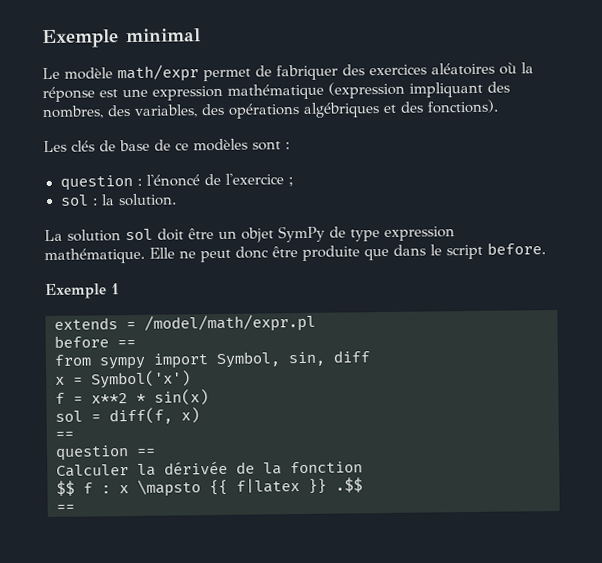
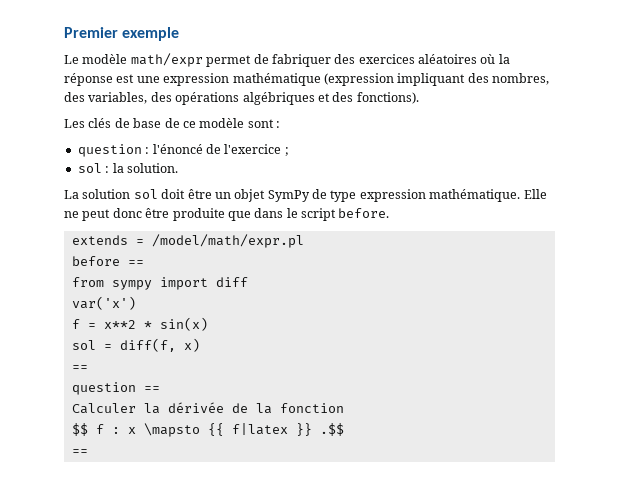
[41,28,201,49] Exemple minimal -> [64,27,180,41] Premier exemple
[193,138,248,152] modèles -> [199,118,245,128] modèle
[45,283,120,300] // Exemple 1 -> (390, 213) none
[216,351,326,369] Symbol, sin, -> (208, 283) none
[55,370,191,389] x = Symbol('x') -> [71,296,136,310] var('x')

